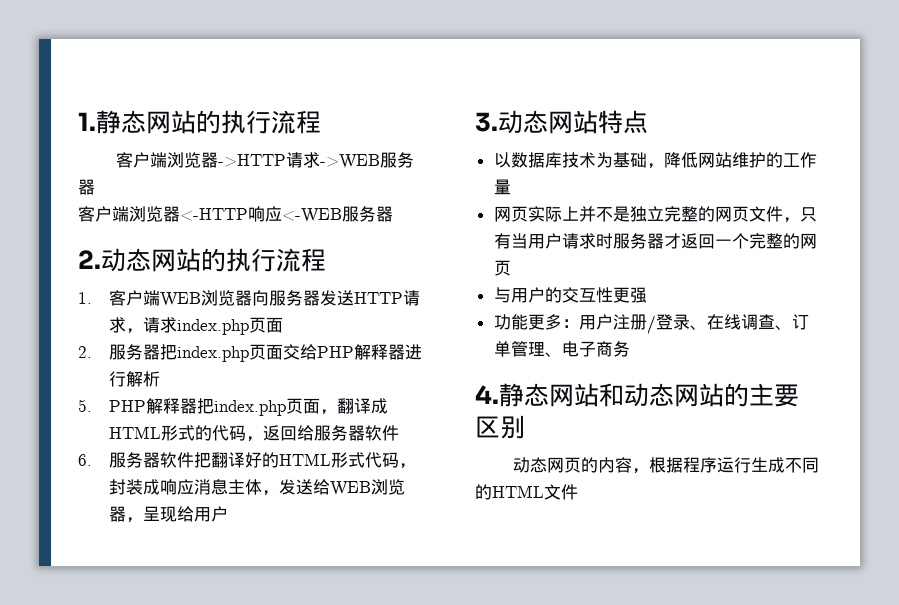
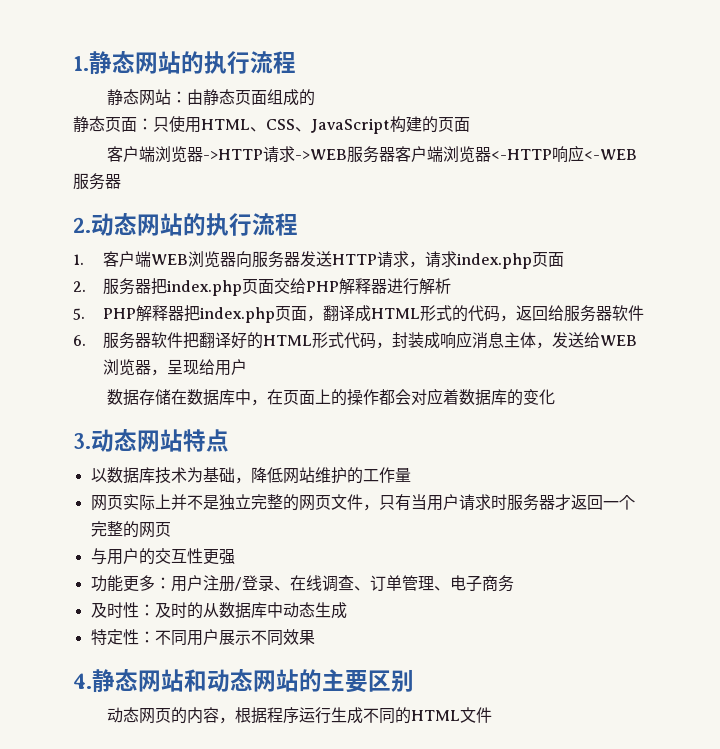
(321, 122) none -> [106,89,315,106] [73,116,470,134] // 静态网站：由静态页面组成的 // 静态页面：只使用HTML、CSS、JavaScript构建的页面
(95, 187) // -> (395, 154) none
(228, 514) none -> [106,388,555,406] // 数据存储在数据库中，在页面上的操作都会对应着数据库的变化
(630, 349) none -> [90,602,347,619] [90,629,315,646] // 及时性：及时的从数据库中动态生成 // 特定性：不同用户展示不同效果

